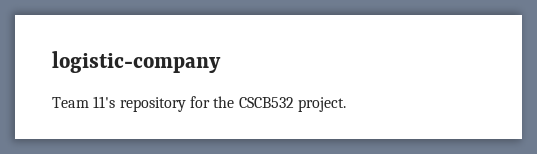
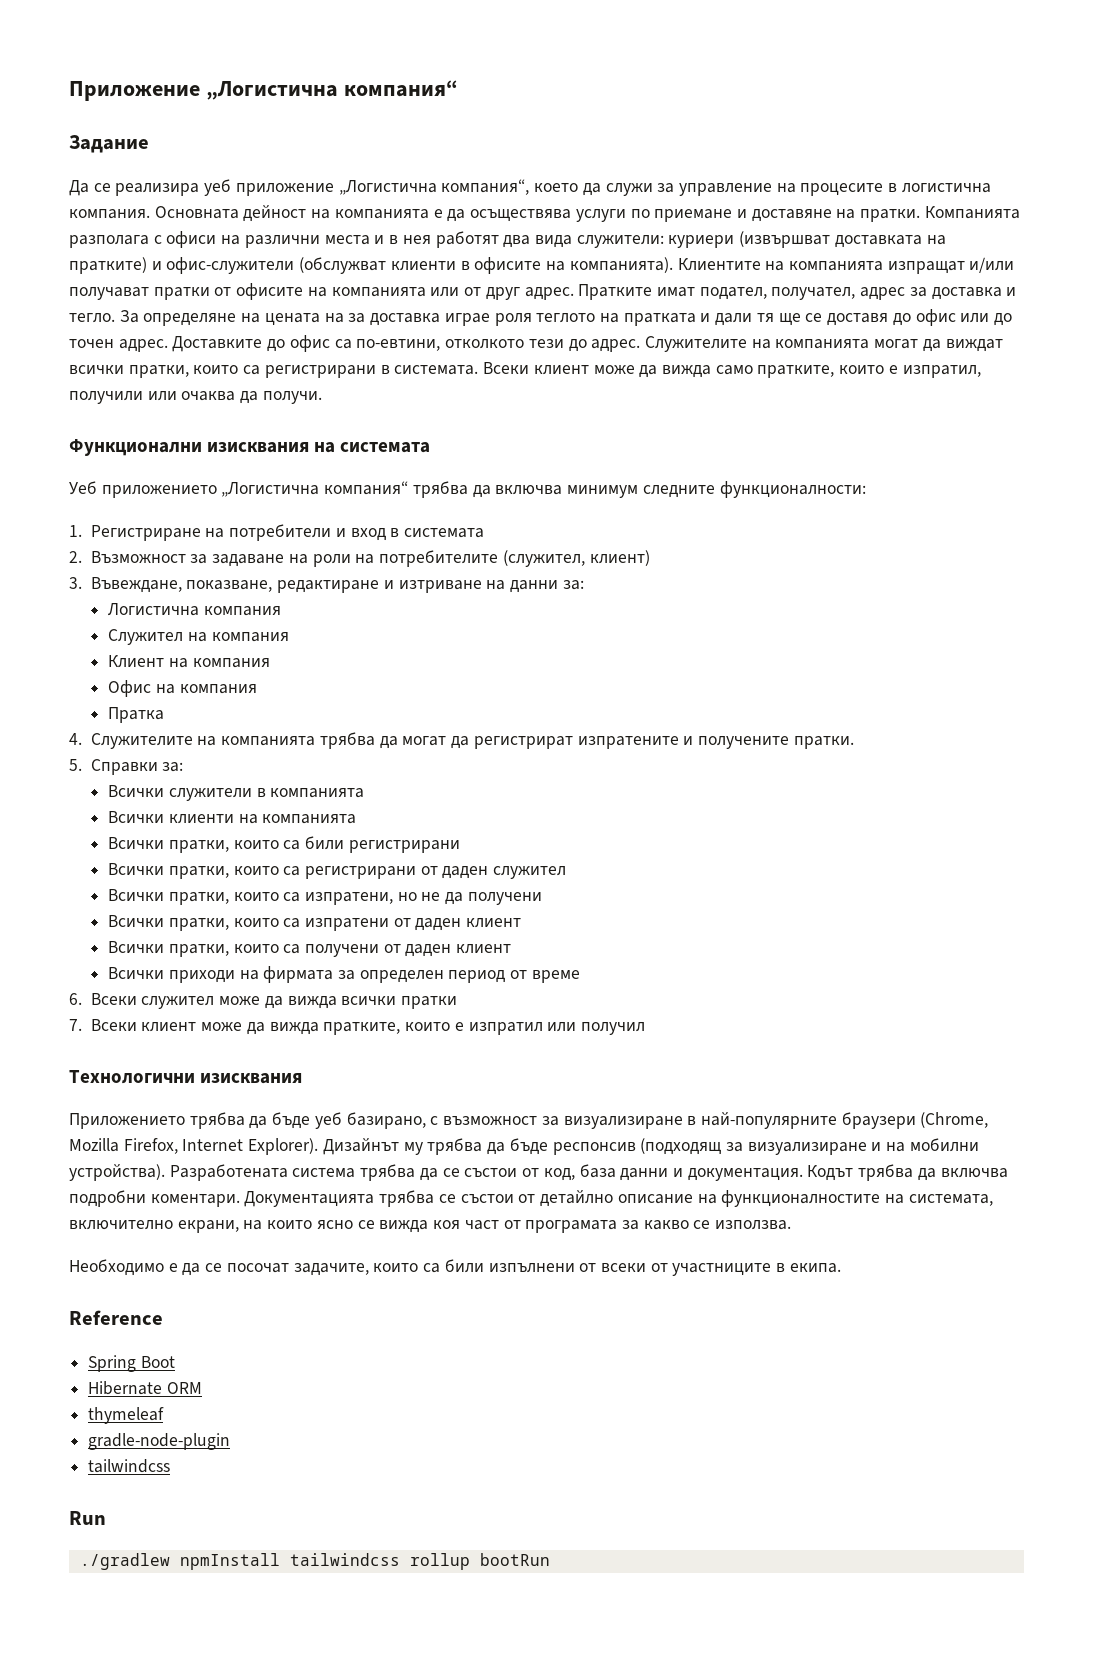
[52,51,221,73] [52,96,346,112] logistic-company // Team 11's repository for the CSCB532 project. -> [69,80,458,101] [69,135,149,153] [69,179,991,196] [69,205,1020,222] [69,231,946,248] [69,257,1015,274] [69,283,1017,300] [69,309,1012,326] [69,335,1003,352] [69,362,981,378] [69,391,322,404] [69,439,431,456] [69,481,866,498] [69,524,485,541] [69,550,650,567] [69,577,584,593] [108,603,281,616] [108,629,289,645] [108,655,270,668] [108,680,257,697] [108,707,165,723] [69,732,854,749] [69,759,184,775] [108,785,365,801] [108,811,357,824] [108,836,460,853] [108,863,567,879] [108,889,542,905] [108,915,522,931] [108,941,512,957] [108,966,580,983] [69,993,458,1009] [69,1019,646,1035] [69,1070,303,1084] [69,1112,989,1129] [69,1138,979,1155] [69,1164,1008,1181] [69,1190,993,1207] [69,1220,792,1233] [69,1259,841,1276] [69,1310,163,1325] [88,1355,175,1372] [88,1381,202,1395] [88,1407,165,1424] [88,1433,231,1450] [88,1459,171,1473] [69,1511,106,1525] [79,1553,550,1570] Приложение „Логистична компания“ // Задание // Да се реализира уеб приложение „Логистична компания“, което да служи за управление на процесите в логистична компания. Основната дейност на компанията е да осъществява услуги по приемане и доставяне на пратки. Компанията разполага с офиси на различни места и в нея работят два вида служители: куриери (извършват доставката на пратките) и офис-служители (обслужват клиенти в офисите на компанията). Клиентите на компанията изпращат и/или получават пратки от офисите на компанията или от друг адрес. Пратките имат подател, получател, адрес за доставка и тегло. За определяне на цената на за доставка играе роля теглото на пратката и дали тя ще се доставя до офис или до точен адрес. Доставките до офис са по-евтини, отколкото тези до адрес. Служителите на компанията могат да виждат всички пратки, които са регистрирани в системата. Всеки клиент може да вижда само пратките, които е изпратил, получили или очаква да получи. // Функционални изисквания на системата // Уеб приложението „Логистична компания“ трябва да включва минимум следните функционалности: // 1. Регистриране на потребители и вход в системата // 2. Възможност за задаване на роли на потребителите (служител, клиент) // 3. Въвеждане, показване, редактиране и изтриване на данни за: // Логистична компания // Служител на компания // Клиент на компания // Офис на компания // Пратка // 4. Служителите на компанията трябва да могат да регистрират изпратените и получените пратки. // 5. Справки за: // Всички служители в компанията // Всички клиенти на компанията // Всички пратки, които са били регистрирани // Всички пратки, които са регистрирани от даден служител // Всички пратки, които са изпратени, но не да получени // Всички пратки, които са изпратени от даден клиент // Всички пратки, които са получени от даден клиент // Всички приходи на фирмата за определен период от време // 6. Всеки служител може да вижда всички пратки // 7. Всеки клиент може да вижда пратките, които е изпратил или получил // Технологични изисквания // Приложението трябва да бъде уеб базирано, с възможност за визуализиране в най-популярните браузери (Chrome, Mozilla Firefox, Internet Explorer). Дизайнът му трябва да бъде респонсив (подходящ за визуализиране и на мобилни устройства). Разработената система трябва да се състои от код, база данни и документация. Кодът трябва да включва подробни коментари. Документацията трябва се състои от детайлно описание на функционалностите на системата, включително екрани, на които ясно се вижда коя част от програмата за какво се използва. // Необходимо е да се посочат задачите, които са били изпълнени от всеки от участниците в екипа. // Reference // Spring Boot // Hibernate ORM // thymeleaf // gradle-node-plugin // tailwindcss // Run // ./gradlew npmInstall tailwindcss rollup bootRun

